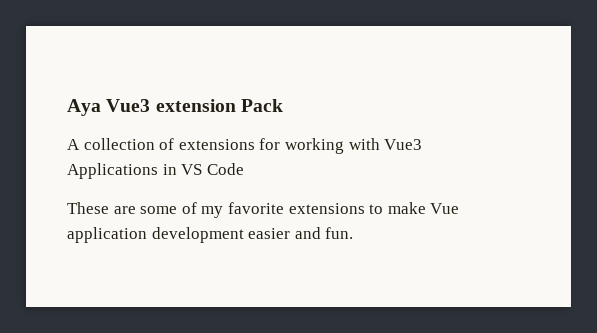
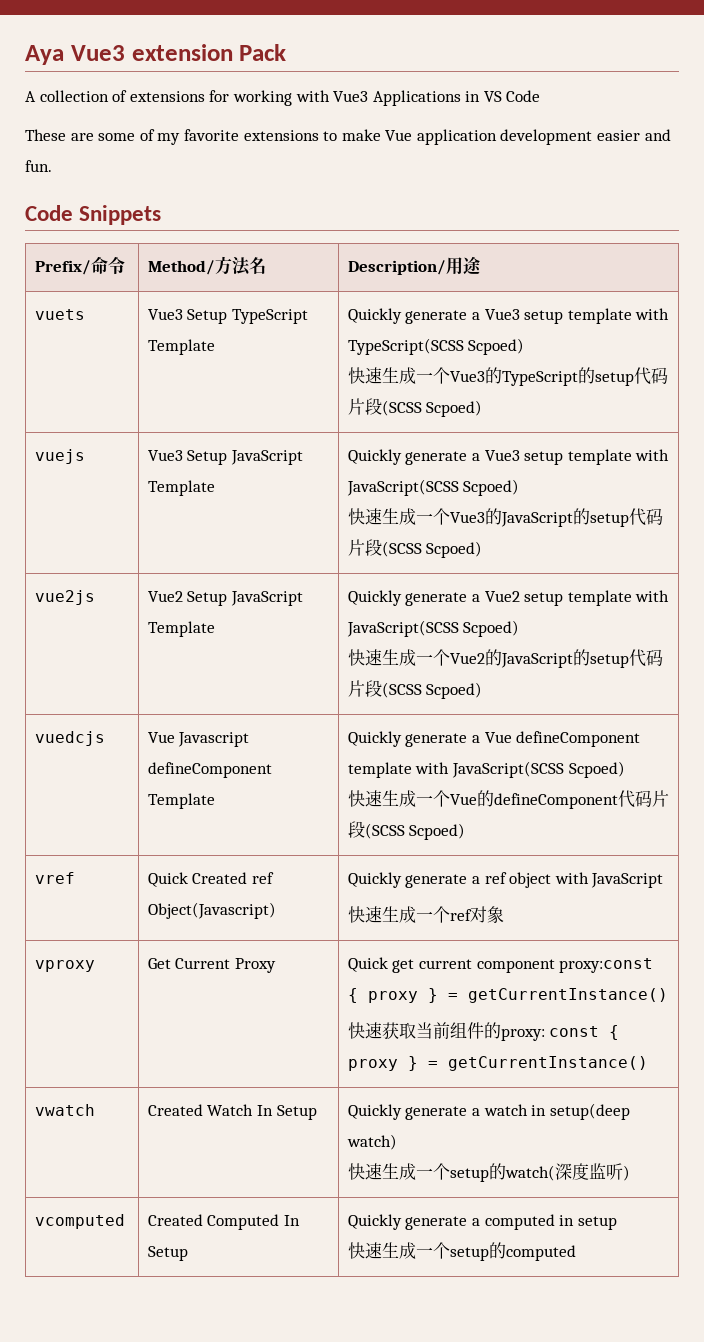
(354, 233) none -> [25,205,162,225] [34,256,125,275] [147,256,266,276] [347,256,481,275] [34,309,85,320] [147,309,308,324] [147,339,215,355] [347,308,670,324] [347,338,525,355] [347,367,668,386] [347,398,483,417] [34,449,85,464] [147,450,303,465] [147,480,215,496] [347,449,670,465] [346,479,520,496] [347,508,663,527] [347,539,483,558] [34,590,95,605] [147,591,303,606] [147,621,215,637] [347,590,670,606] [346,620,520,637] [347,649,663,668] [347,680,483,699] [34,731,105,746] [147,732,250,747] [147,762,272,778] [147,793,215,809] [347,731,641,747] [347,761,625,778] [347,790,669,809] [347,821,466,840] [34,872,75,884] [147,872,274,887] [147,902,276,919] [347,872,664,888] [347,906,504,923] [34,960,95,972] [147,958,276,973] [347,957,654,973] [347,988,668,1003] [347,1022,620,1041] [347,1056,648,1071] [34,1104,95,1116] [147,1104,317,1120] [347,1103,630,1120] [346,1134,397,1150] [347,1163,630,1182] [34,1214,125,1229] [147,1214,300,1230] [147,1246,188,1261] [347,1214,617,1230] [347,1242,576,1261] // Code Snippets // Prefix/命令 | Method/方法名 | Description/用途 // vuets | Vue3 Setup TypeScript Template | Quickly generate a Vue3 setup template with TypeScript(SCSS Scpoed) // 快速生成一个Vue3的TypeScript的setup代码片段(SCSS Scpoed) // vuejs | Vue3 Setup JavaScript Template | Quickly generate a Vue3 setup template with JavaScript(SCSS Scpoed) // 快速生成一个Vue3的JavaScript的setup代码片段(SCSS Scpoed) // vue2js | Vue2 Setup JavaScript Template | Quickly generate a Vue2 setup template with JavaScript(SCSS Scpoed) // 快速生成一个Vue2的JavaScript的setup代码片段(SCSS Scpoed) // vuedcjs | Vue Javascript defineComponent Template | Quickly generate a Vue defineComponent template with JavaScript(SCSS Scpoed) // 快速生成一个Vue的defineComponent代码片段(SCSS Scpoed) // vref | Quick Created ref Object(Javascript) | Quickly generate a ref object with JavaScript // 快速生成一个ref对象 // vproxy | Get Current Proxy | Quick get current component proxy:const { proxy } = getCurrentInstance() // 快速获取当前组件的proxy: const { proxy } = getCurrentInstance() // vwatch | Created Watch In Setup | Quickly generate a watch in setup(deep watch) // 快速生成一个setup的watch(深度监听) // vcomputed | Created Computed In Setup | Quickly generate a computed in setup // 快速生成一个setup的computed

